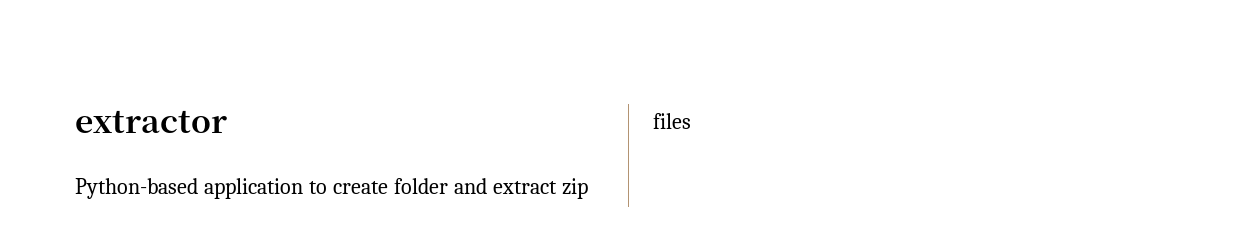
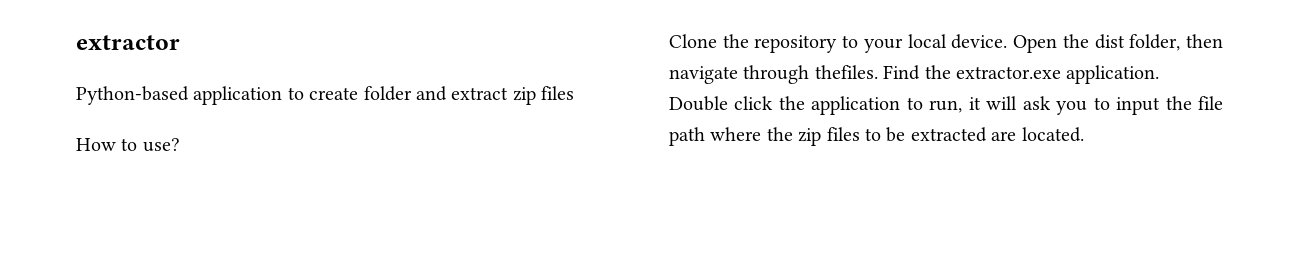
(691, 121) none -> [76,138,180,152] [669,34,1223,53] [669,65,1160,84] [669,96,1223,115] [669,127,1084,146] // How to use? // Clone the repository to your local device. Open the dist folder, then navigate through thefiles. Find the extractor.exe application. Double click the application to run, it will ask you to input the file path where the zip files to be extracted are located.

